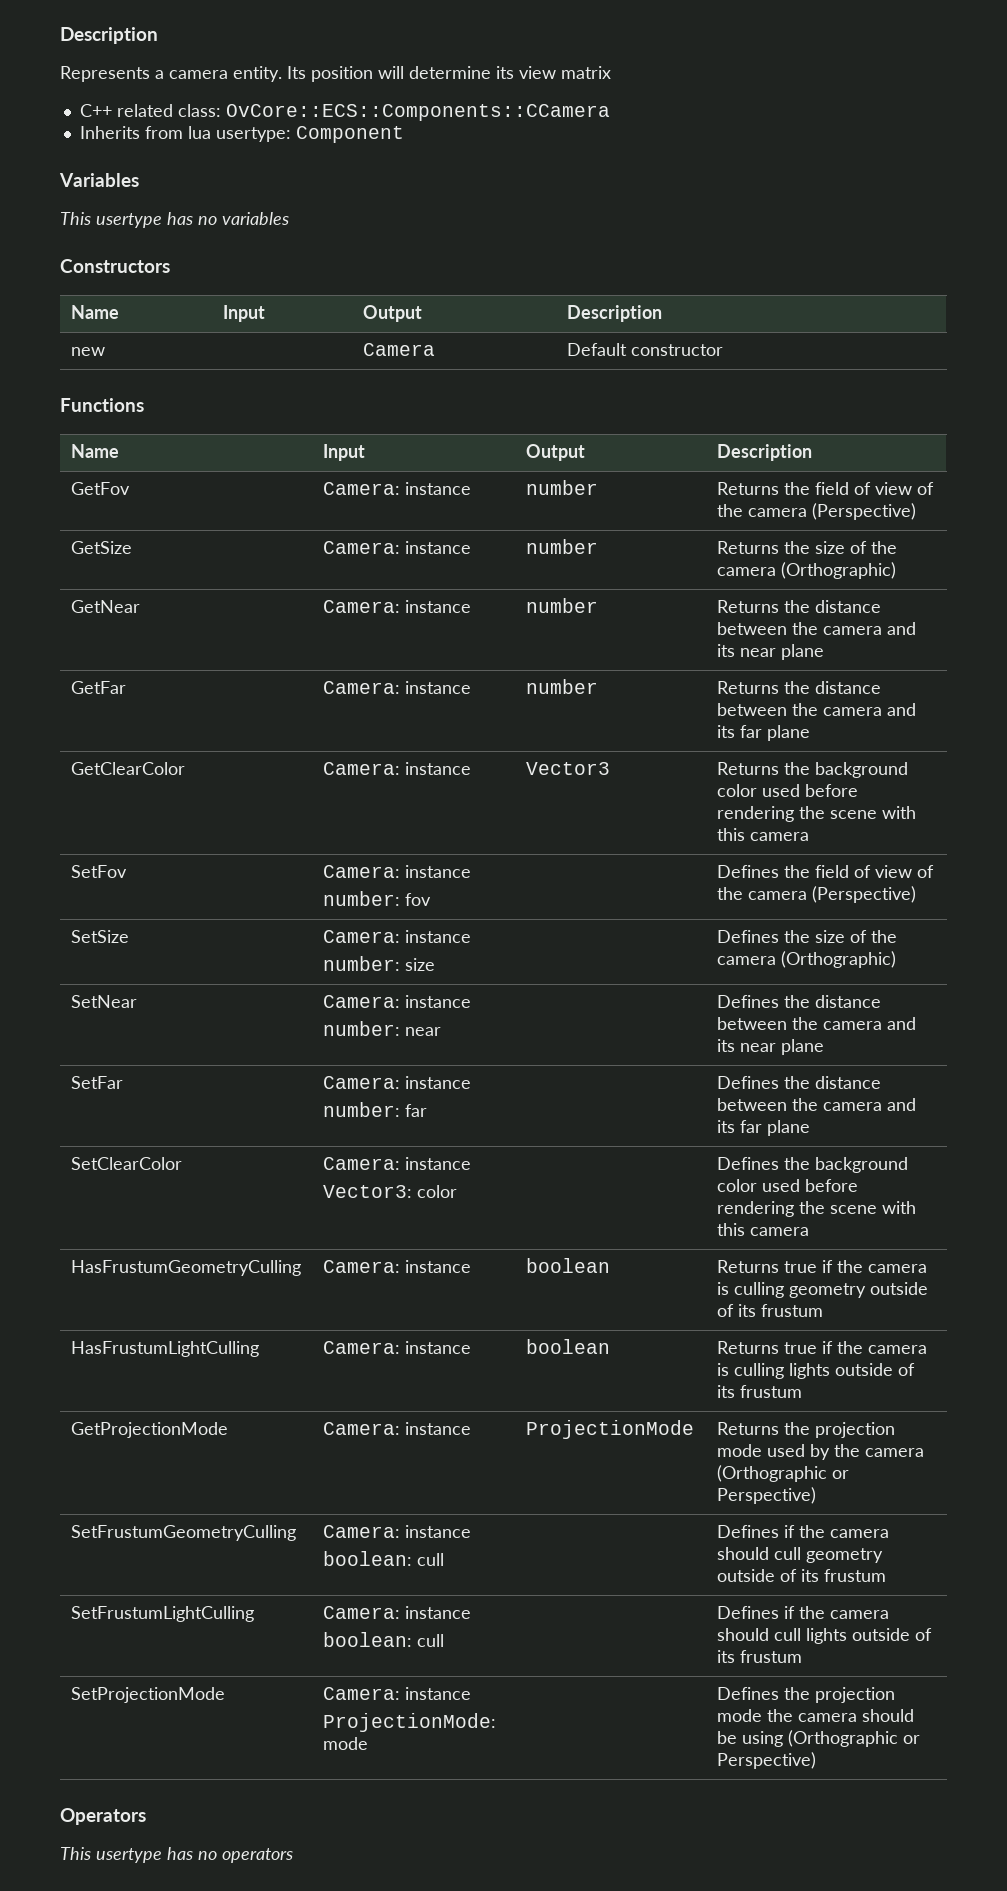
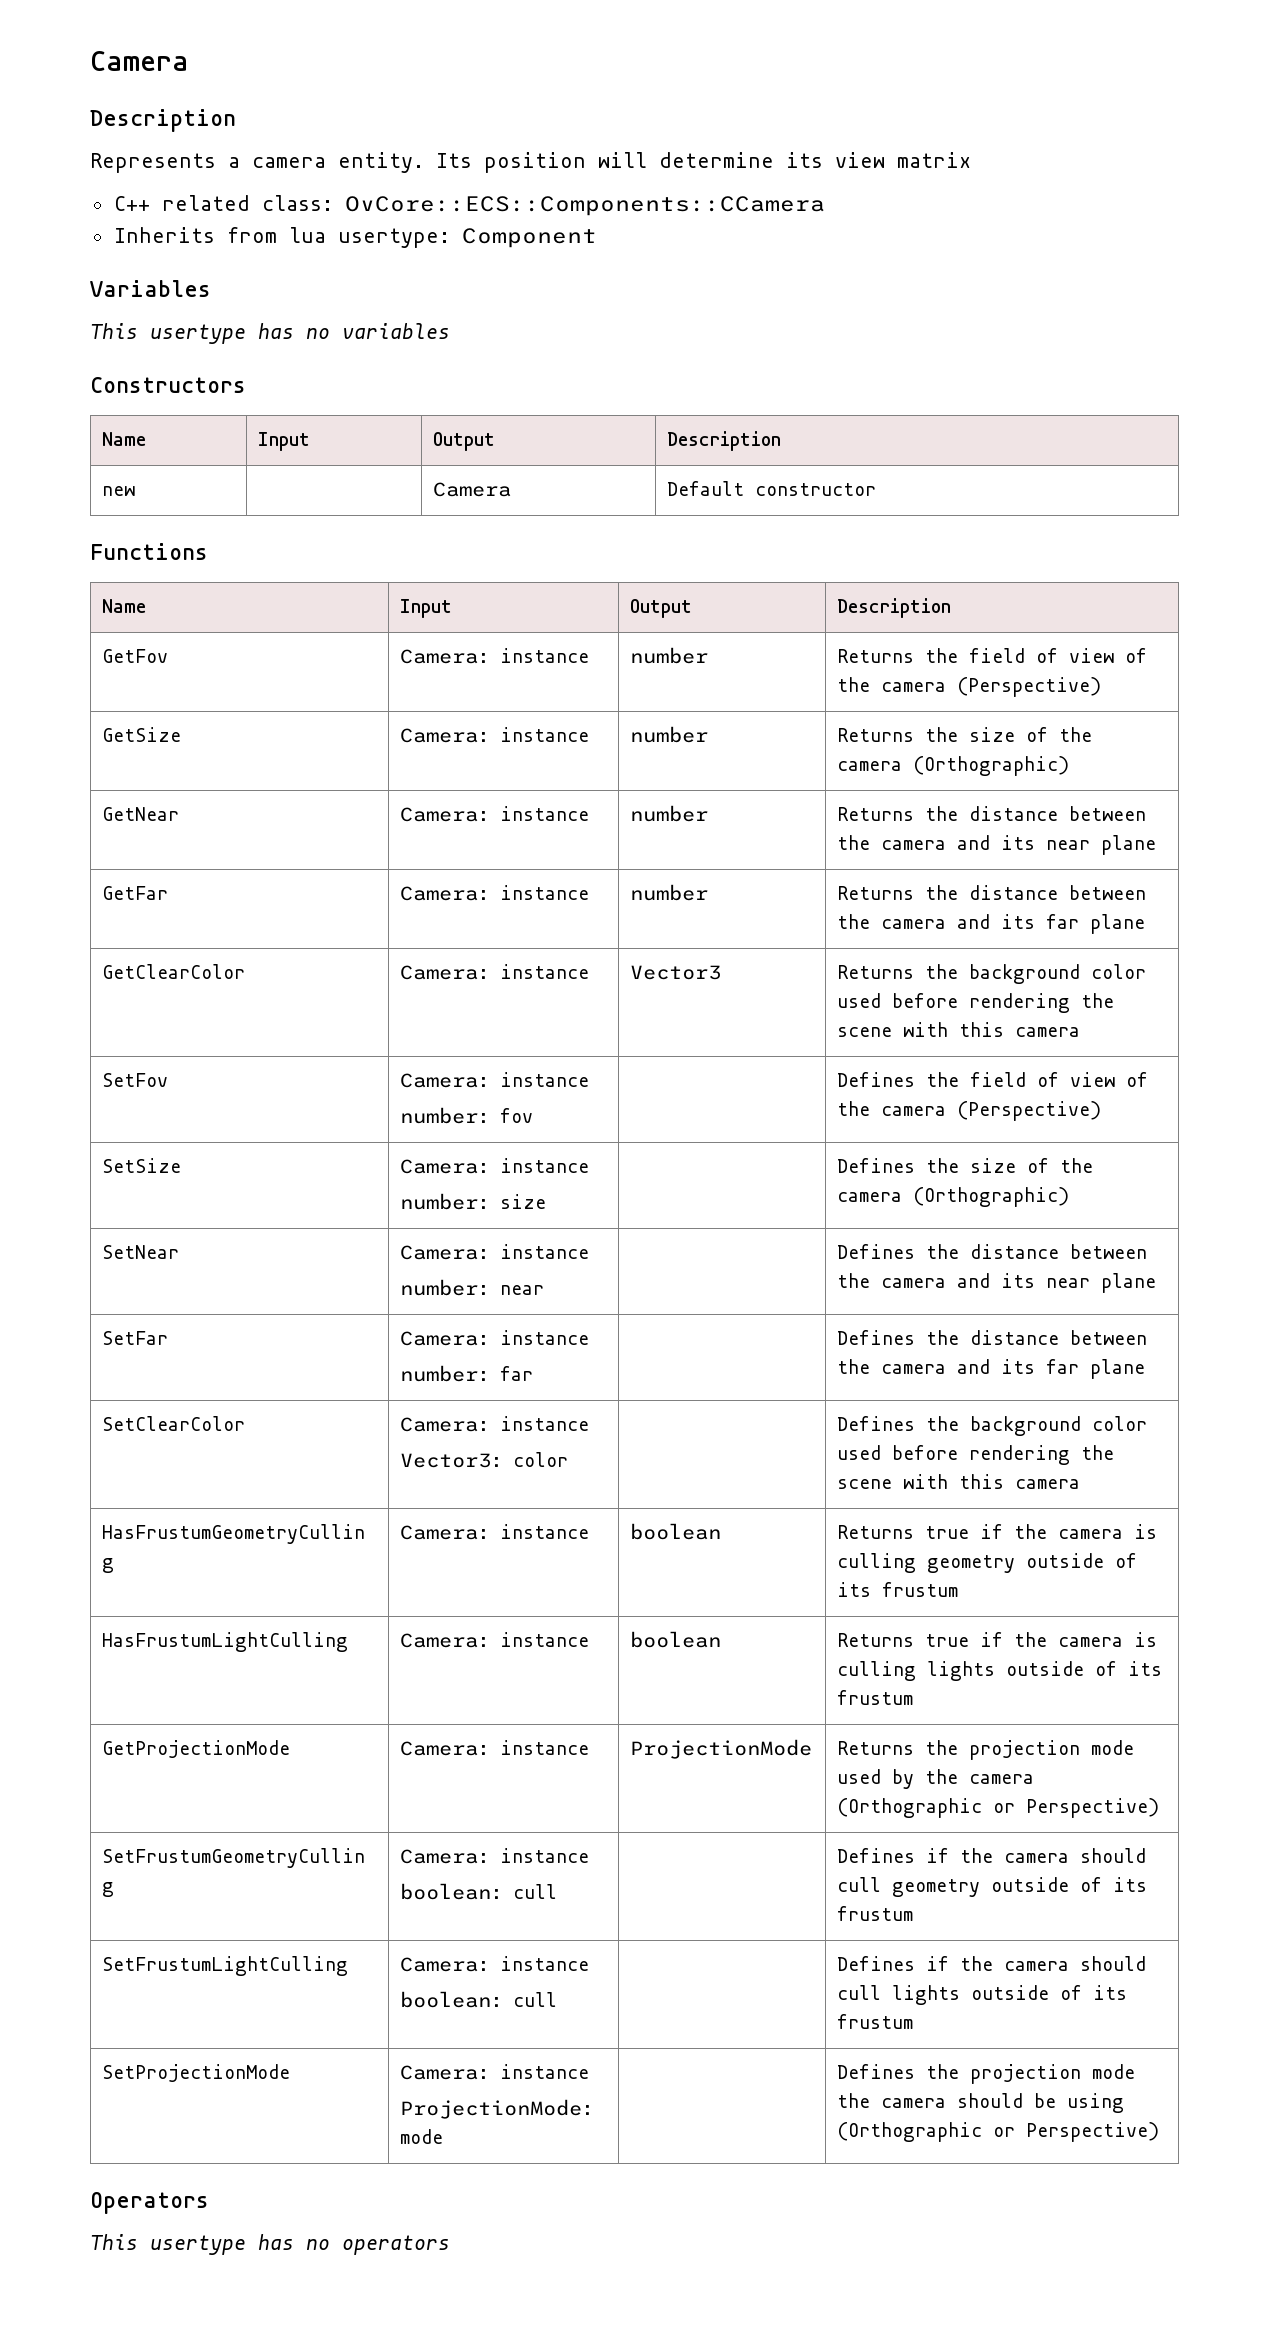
(60, 35) none -> [90,51,189,71] Camera //

